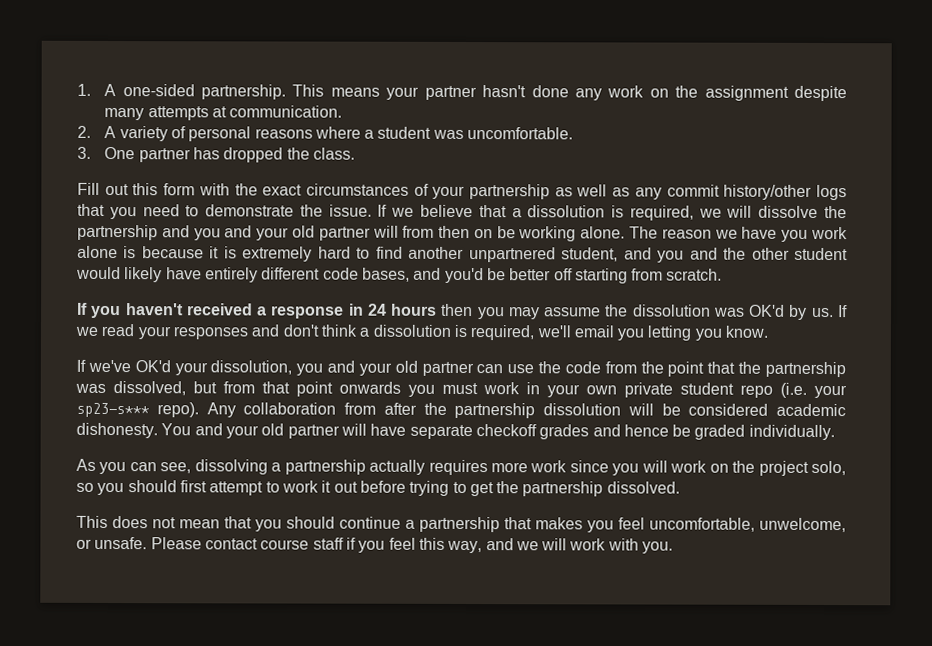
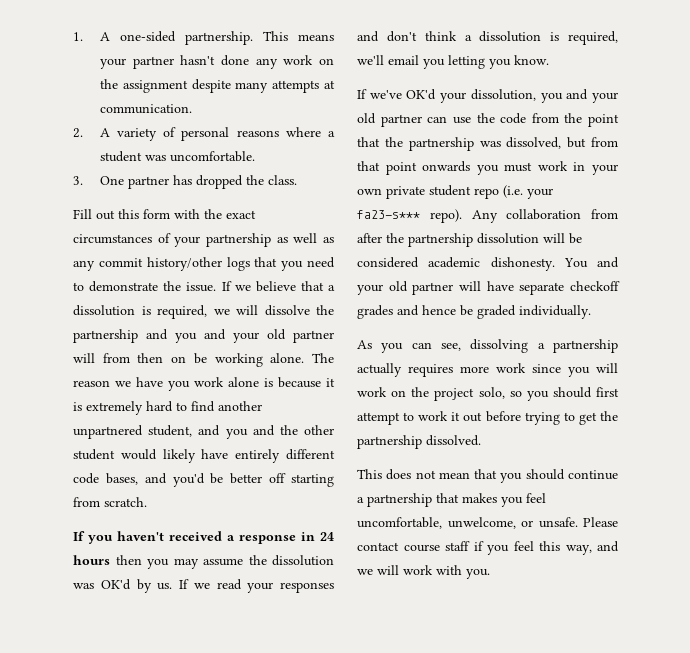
[76,402,150,418] sp23-s*** -> [357,210,420,219] fa23-s***

